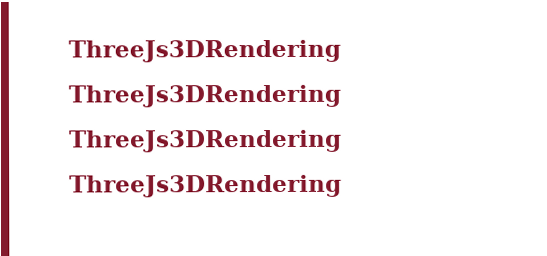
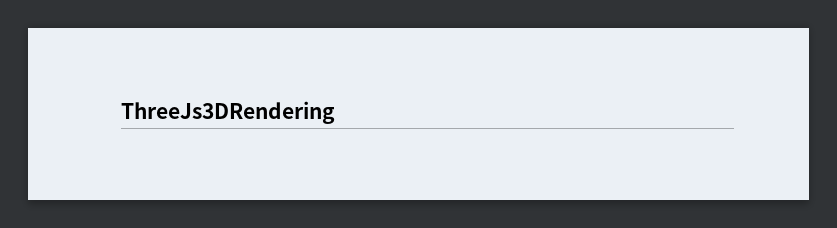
[68,39,341,63] [68,84,341,108] [69,129,342,153] [69,174,342,198] ThreeJs3DRendering // ThreeJs3DRendering // ThreeJs3DRendering // ThreeJs3DRendering -> [121,101,335,124] ThreeJs3DRendering

